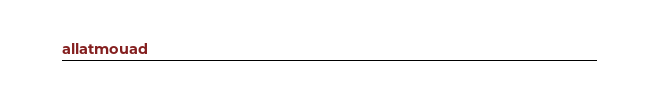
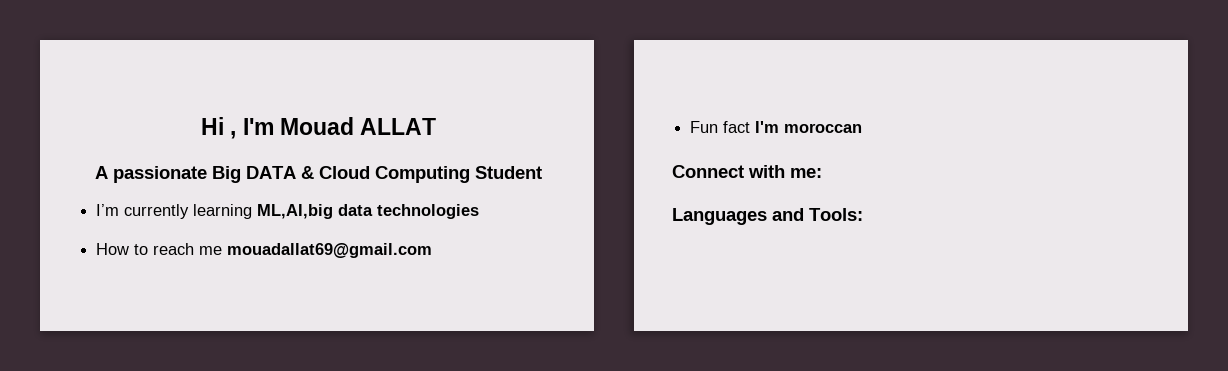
[62,43,148,54] allatmouad -> [201,117,436,139] [95,166,542,183] [96,204,480,219] [96,243,433,258] [690,121,863,133] [672,165,822,178] [672,208,863,225] Hi , I'm Mouad ALLAT // A passionate Big DATA & Cloud Computing Student // I’m currently learning ML,AI,big data technologies // How to reach me mouadallat69@gmail.com // Fun fact I'm moroccan // Connect with me: // Languages and Tools:

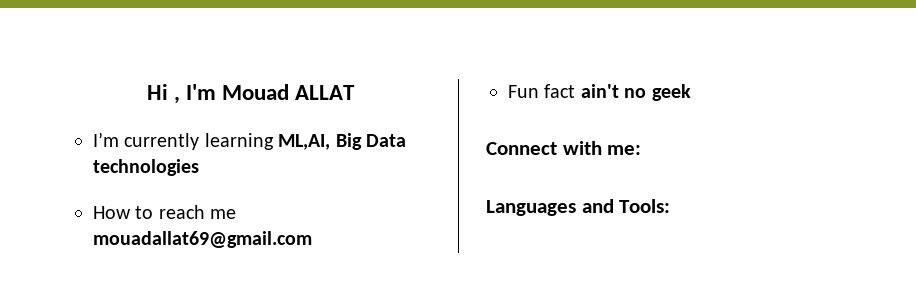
[95,166,542,183] // A passionate Big DATA & Cloud Computing Student -> (356, 92) none
[257,204,374,219] ML,AI,big data -> [278,133,406,150] ML,AI, Big Data
[755,121,863,133] I'm moroccan -> [580,84,691,101] ain't no geek

